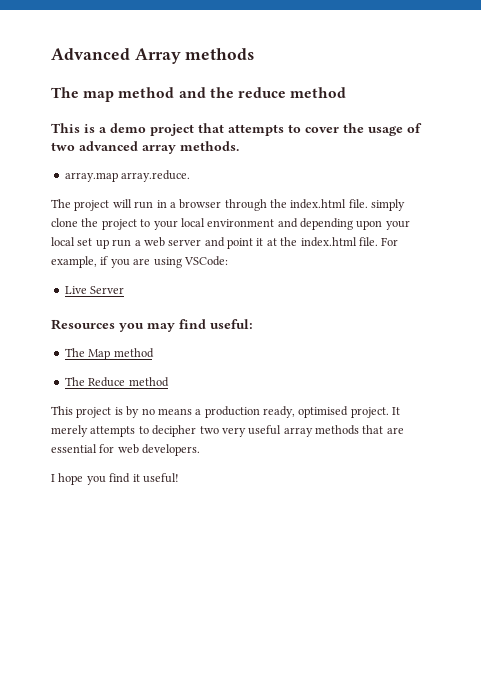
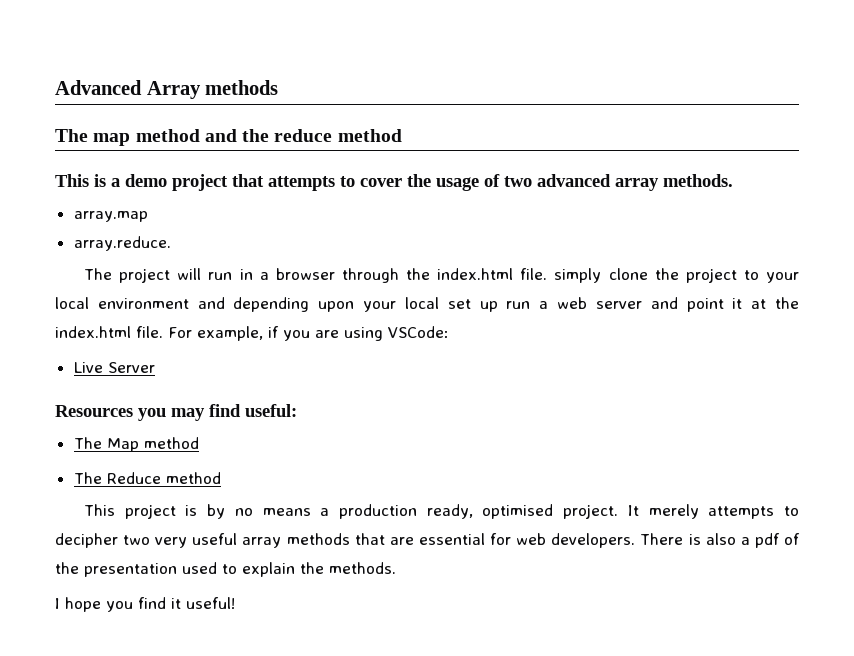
(118, 177) none -> (148, 216) //
(201, 450) none -> [640,533,801,548] [55,562,396,577] There is also a pdf of the presentation used to explain the methods.

